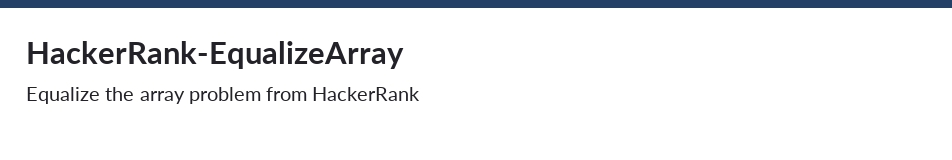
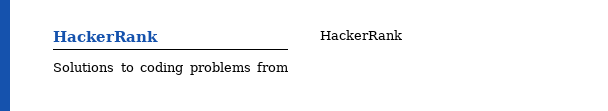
[26,41,404,69] [26,87,261,104] HackerRank-EqualizeArray // Equalize the array problem -> [53,31,158,42] [53,62,251,75] HackerRank // Solutions to coding problems

